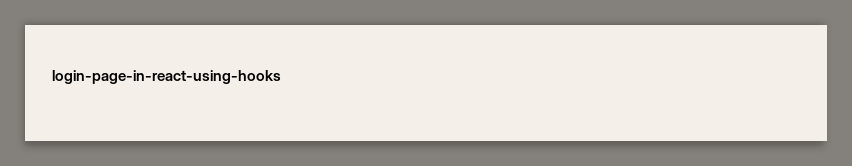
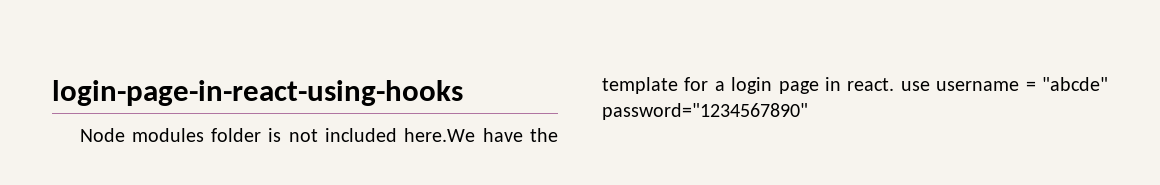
(281, 77) none -> [79,128,558,142] [602,77,1108,94] [602,103,808,120] // Node modules folder is not included here.We have the template for a login page in react. use username = "abcde" password="1234567890"

